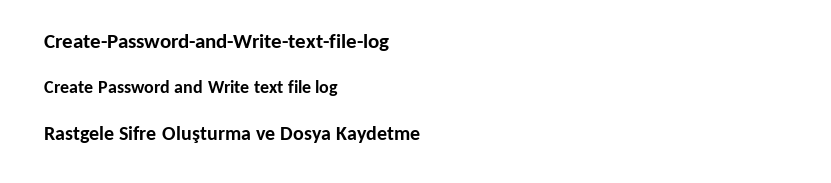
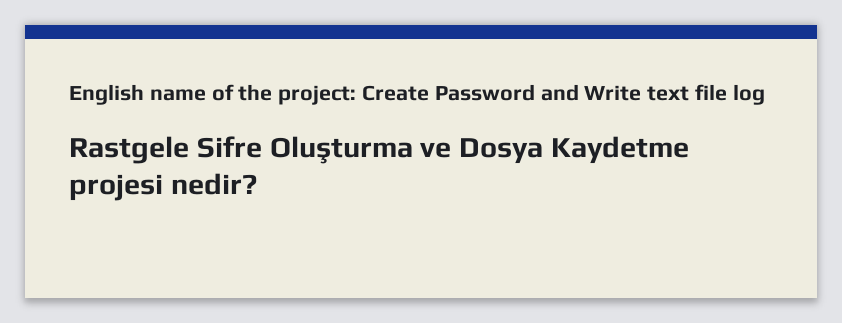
[44,34,389,51] Create-Password-and-Write-text-file-log // -> [69,84,357,105] English name of the project:
(421, 134) none -> [69,173,257,201] projesi nedir?

